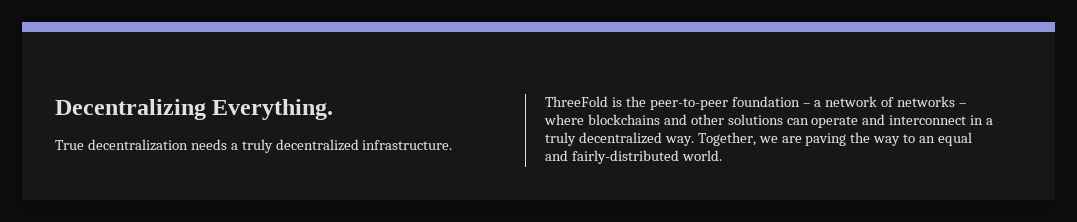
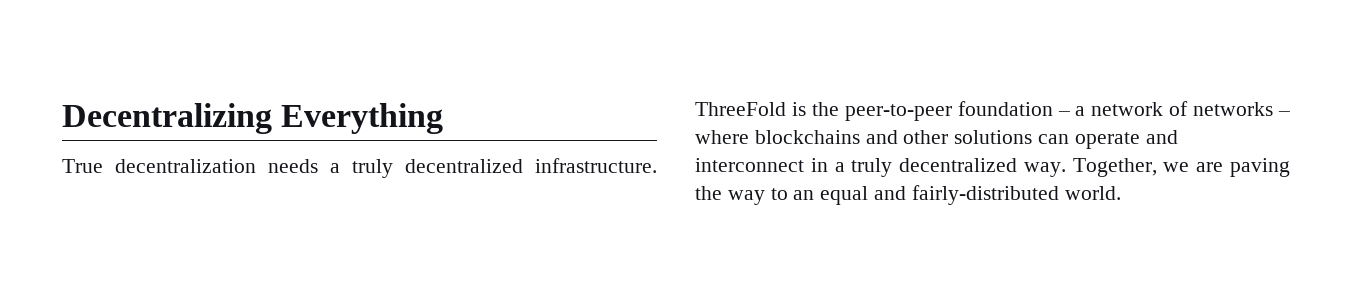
[212,99,334,120] Everything. -> [281,103,444,134] Everything

